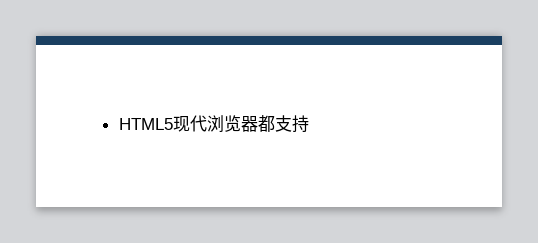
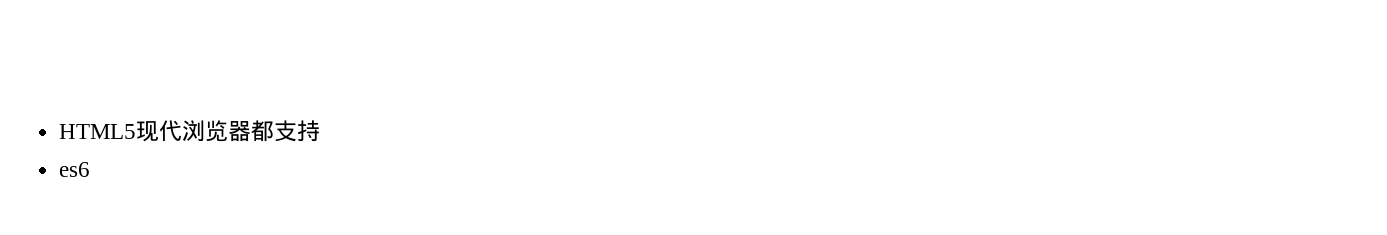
(309, 124) none -> [59,162,91,177] // es6

